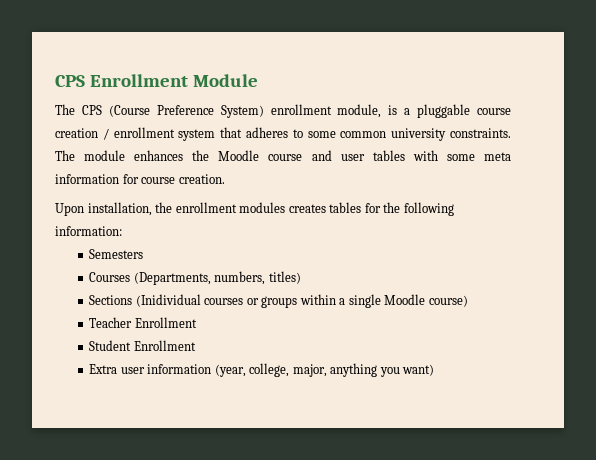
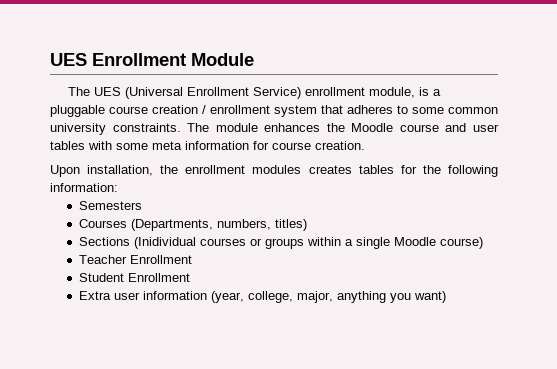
[55,75,85,87] CPS -> [50,53,87,66] UES
[81,105,264,118] CPS (Course Preference System) -> [94,87,302,99] UES (Universal Enrollment Service)

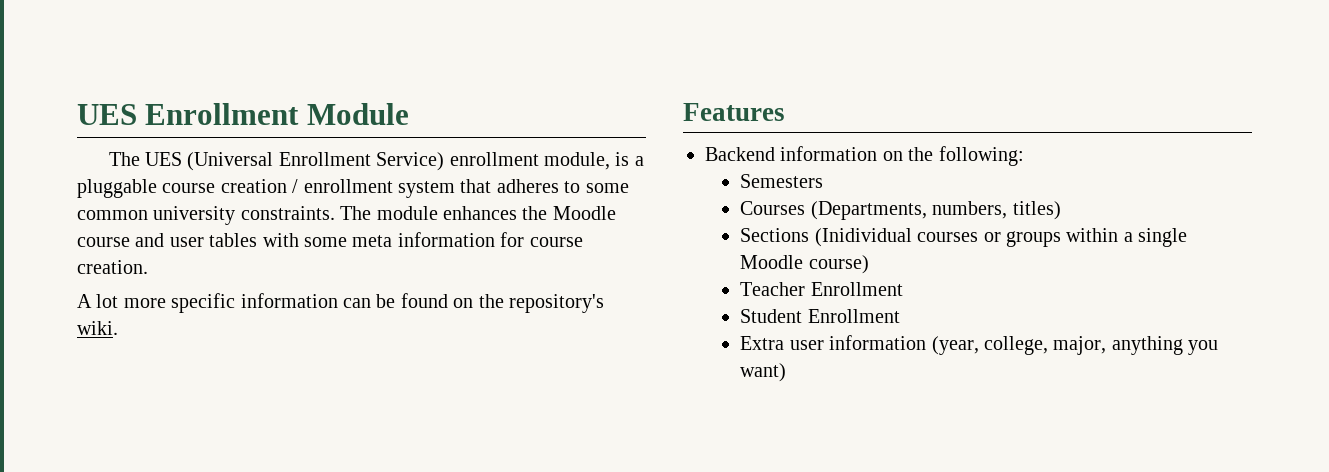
[50,165,498,177] [50,183,118,192] Upon installation, the enrollment modules creates tables for the following information: -> [77,293,604,313] [77,321,118,335] [683,103,785,121] [705,146,1024,166] A lot more specific information can be found on the repository's wiki. // Features // Backend information on the following:

